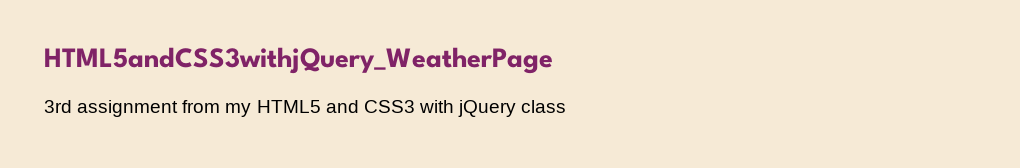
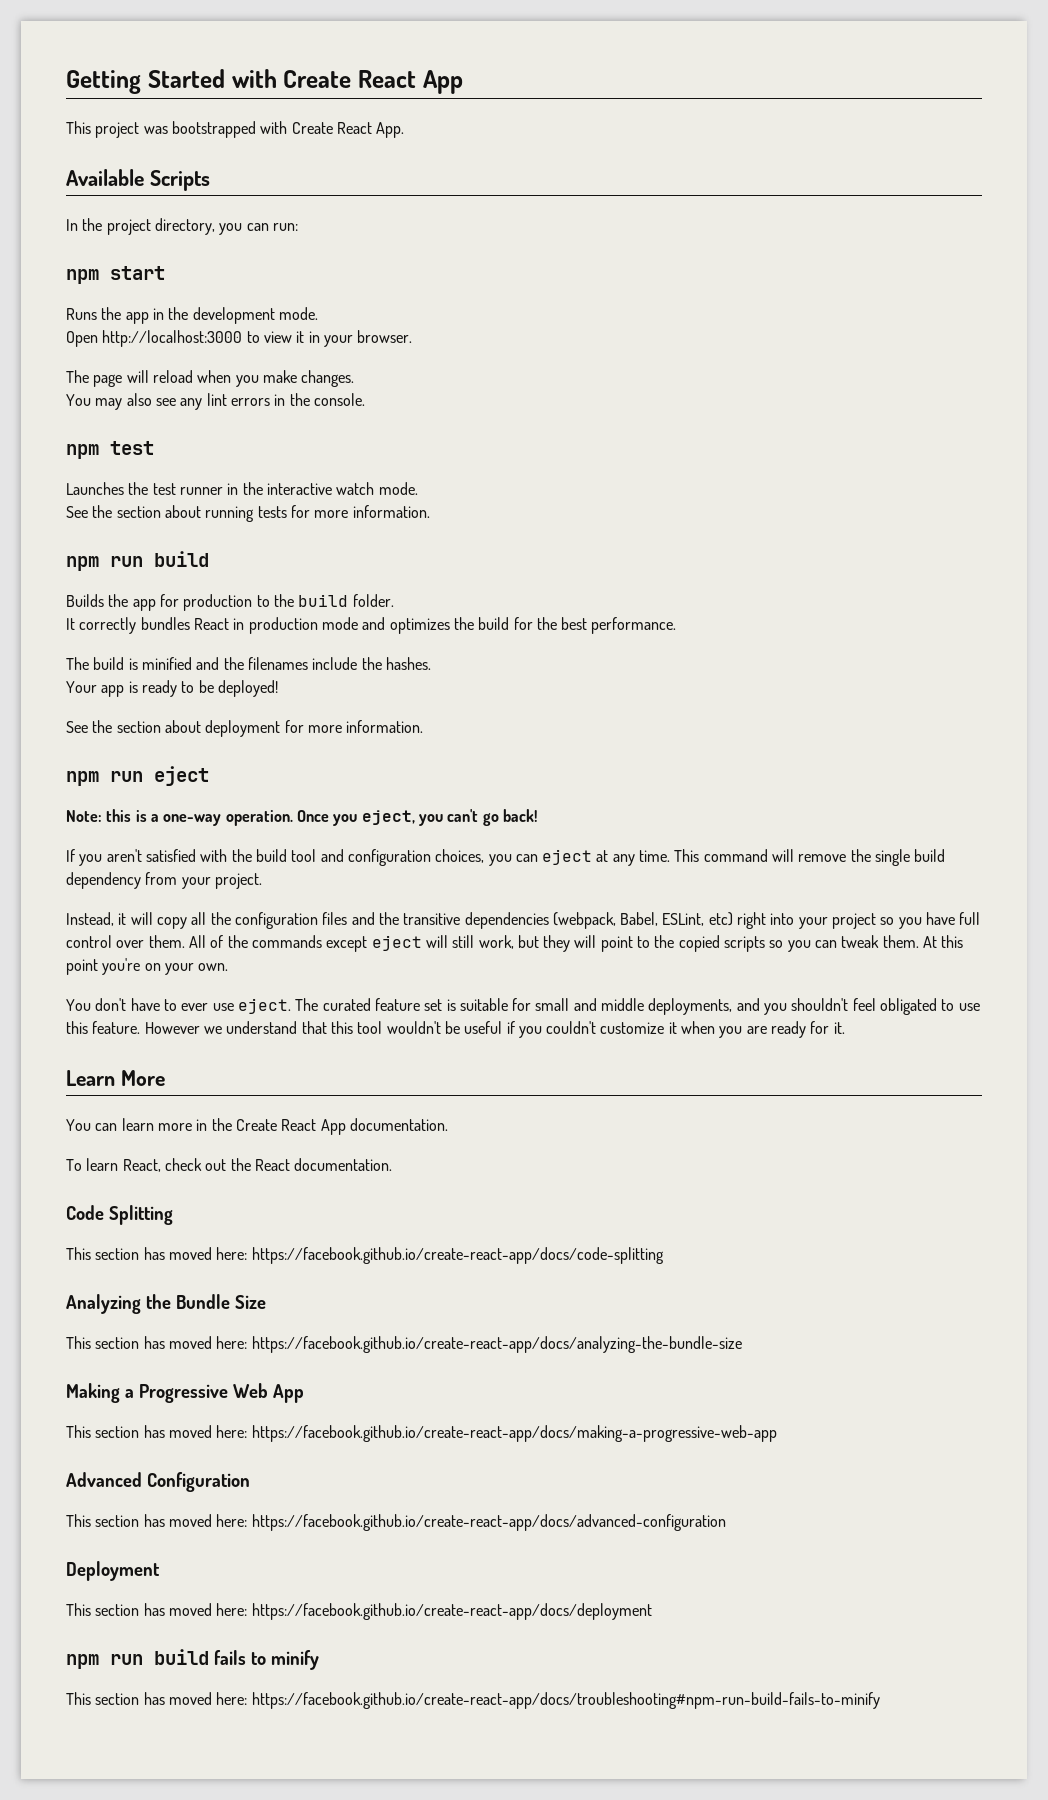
[44,47,553,74] [44,100,567,117] HTML5andCSS3withjQuery_WeatherPage // 3rd assignment from my HTML5 and CSS3 with jQuery class -> [66,69,463,94] [66,121,405,138] [66,169,210,191] [66,218,298,235] [66,266,165,284] [66,307,318,324] [66,330,413,347] [66,370,355,387] [66,393,365,410] [66,441,154,459] [66,482,418,495] [66,505,430,522] [66,551,209,571] [66,594,394,611] [66,617,677,634] [66,657,431,670] [66,680,278,697] [66,720,424,737] [66,766,209,786] [66,809,538,826] [66,849,946,866] [66,872,262,889] [66,912,981,929] [66,935,964,952] [66,958,229,975] [66,998,980,1015] [66,1021,845,1038] [66,1070,165,1086] [66,1118,448,1135] [66,1158,393,1172] [66,1205,173,1225] [66,1247,664,1264] [66,1294,266,1314] [66,1336,742,1353] [66,1383,304,1403] [66,1425,777,1442] [66,1472,250,1492] [66,1514,726,1531] [66,1561,160,1581] [66,1603,652,1620] [66,1649,319,1670] [66,1692,880,1709] Getting Started with Create React App // This project was bootstrapped with Create React App. // Available Scripts // In the project directory, you can run: // npm start // Runs the app in the development mode. // Open http://localhost:3000 to view it in your browser. // The page will reload when you make changes. // You may also see any lint errors in the console. // npm test // Launches the test runner in the interactive watch mode. // See the section about running tests for more information. // npm run build // Builds the app for production to the build folder. // It correctly bundles React in production mode and optimizes the build for the best performance. // The build is minified and the filenames include the hashes. // Your app is ready to be deployed! // See the section about deployment for more information. // npm run eject // Note: this is a one-way operation. Once you eject, you can't go back! // If you aren't satisfied with the build tool and configuration choices, you can eject at any time. This command will remove the single build dependency from your project. // Instead, it will copy all the configuration files and the transitive dependencies (webpack, Babel, ESLint, etc) right into your project so you have full control over them. All of the commands except eject will still work, but they will point to the copied scripts so you can tweak them. At this point you're on your own. // You don't have to ever use eject. The curated feature set is suitable for small and middle deployments, and you shouldn't feel obligated to use this feature. However we understand that this tool wouldn't be useful if you couldn't customize it when you are ready for it. // Learn More // You can learn more in the Create React App documentation. // To learn React, check out the React documentation. // Code Splitting // This section has moved here: https://facebook.github.io/create-react-app/docs/code-splitting // Analyzing the Bundle Size // This section has moved here: https://facebook.github.io/create-react-app/docs/analyzing-the-bundle-size // Making a Progressive Web App // This section has moved here: https://facebook.github.io/create-react-app/docs/making-a-progressive-web-app // Advanced Configuration // This section has moved here: https://facebook.github.io/create-react-app/docs/advanced-configuration // Deployment // This section has moved here: https://facebook.github.io/create-react-app/docs/deployment // npm run build fails to minify // This section has moved here: https://facebook.github.io/create-react-app/docs/troubleshooting#npm-run-build-fails-to-minify

